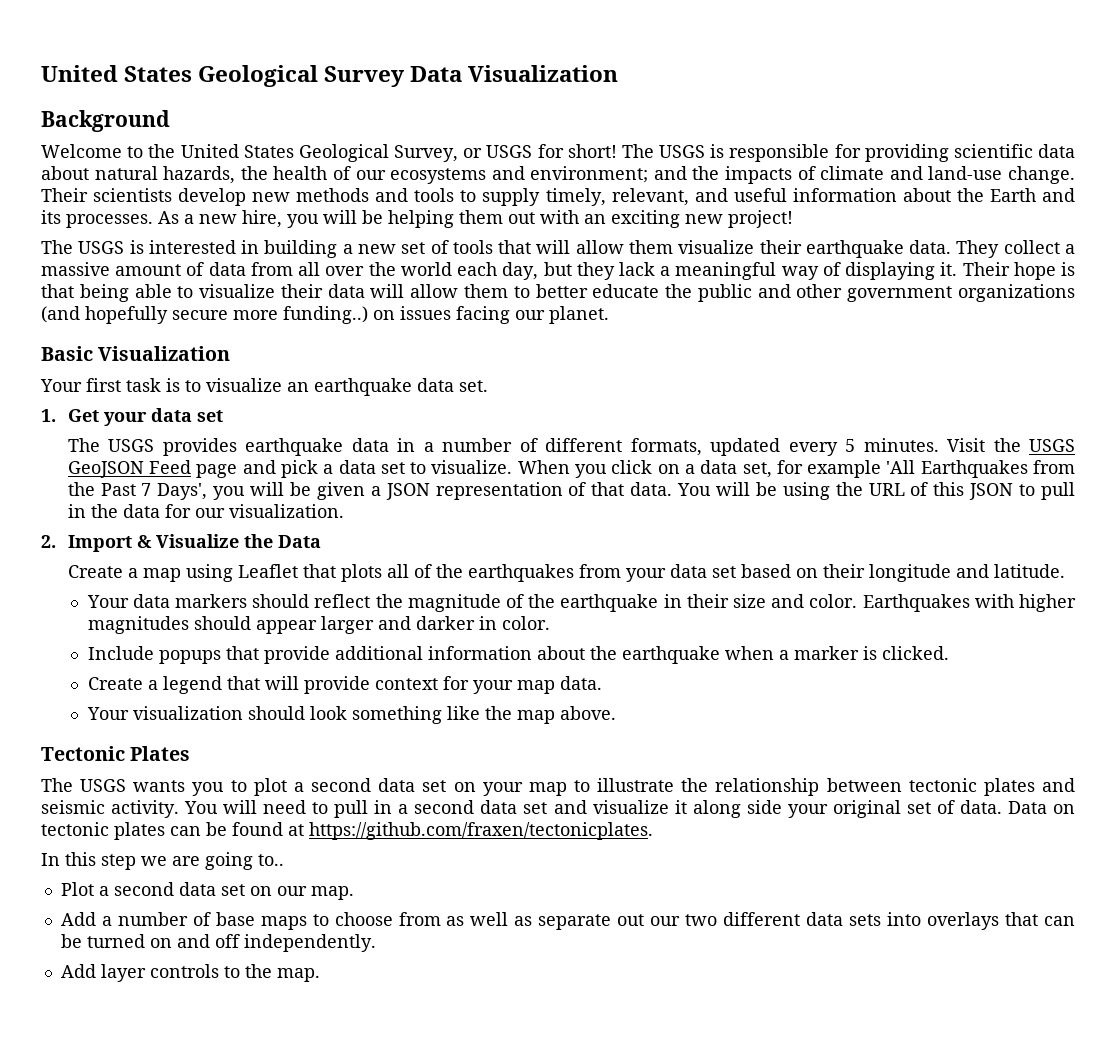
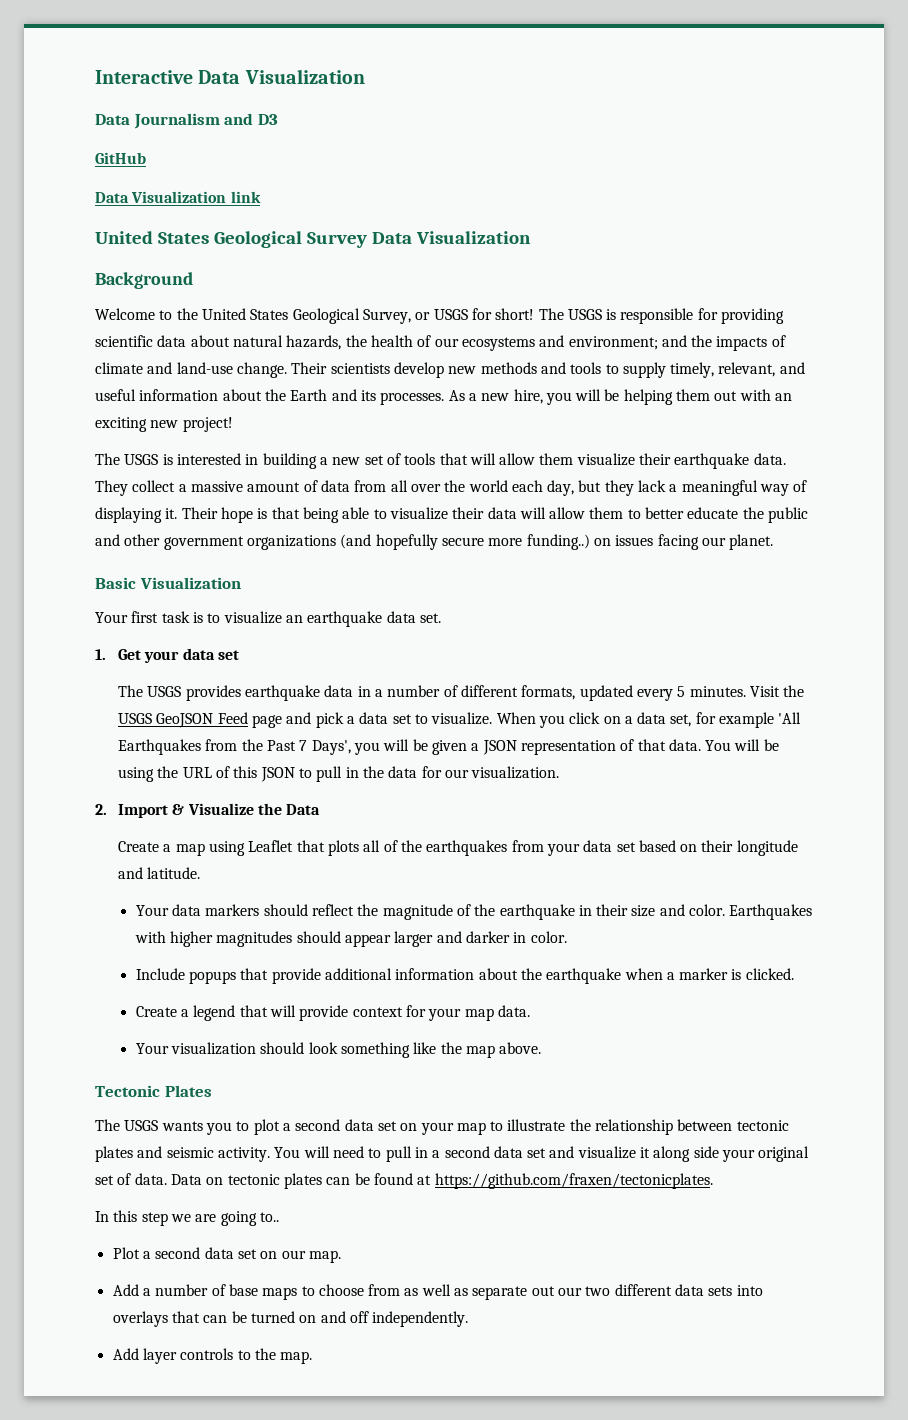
(41, 73) none -> [95,69,365,84] [95,113,278,129] [95,152,146,164] [95,191,261,203] Interactive Data Visualization // Data Journalism and D3 // GitHub // Data Visualization link //

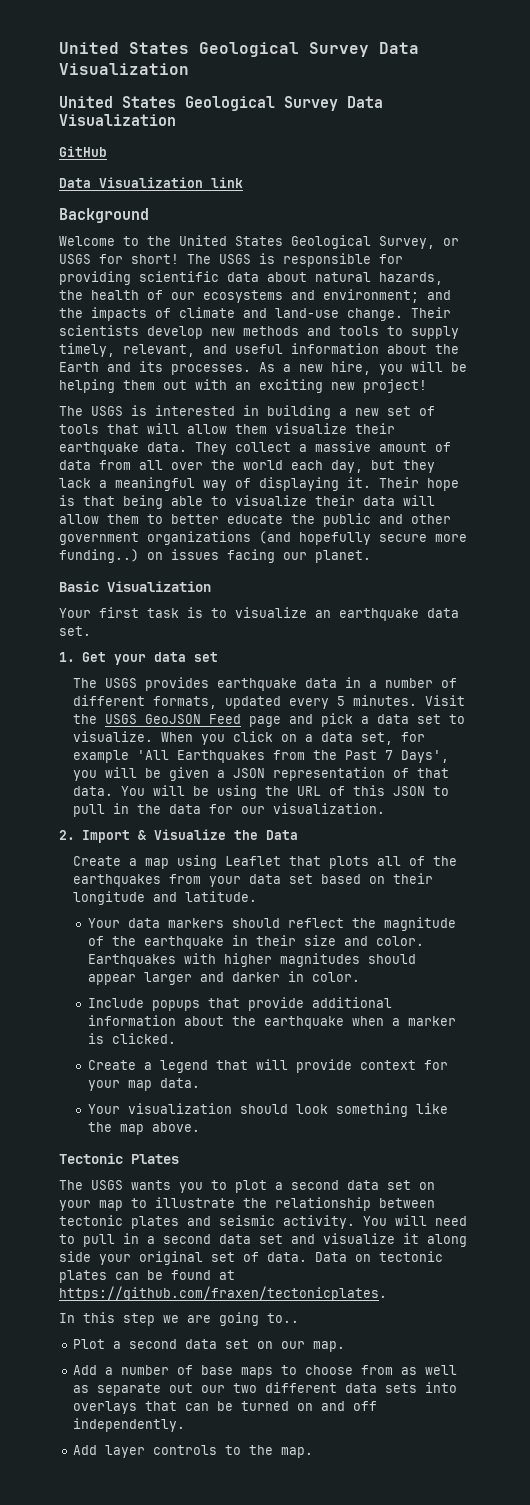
[95,69,365,84] [95,113,278,129] [95,152,146,164] [95,191,261,203] [95,231,531,248] Interactive Data Visualization // Data Journalism and D3 // GitHub // Data Visualization link // United States Geological Survey Data Visualization -> [59,42,419,57] [59,63,189,75] [59,96,383,111] [59,114,176,126] [59,146,107,157] [59,177,243,188] United States Geological Survey Data Visualization // United States Geological Survey Data Visualization // GitHub // Data Visualization link

